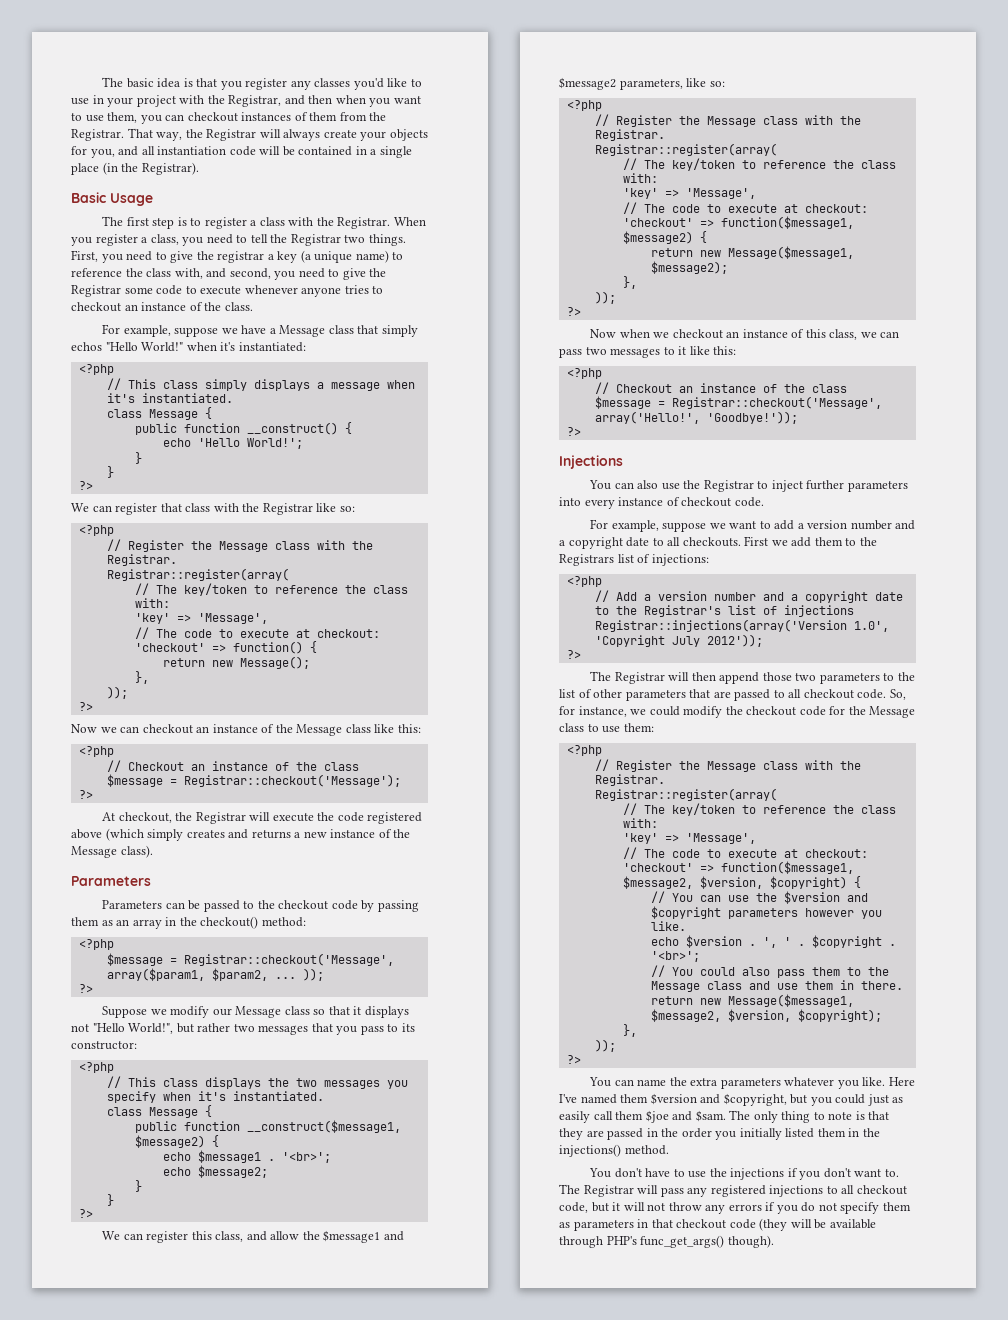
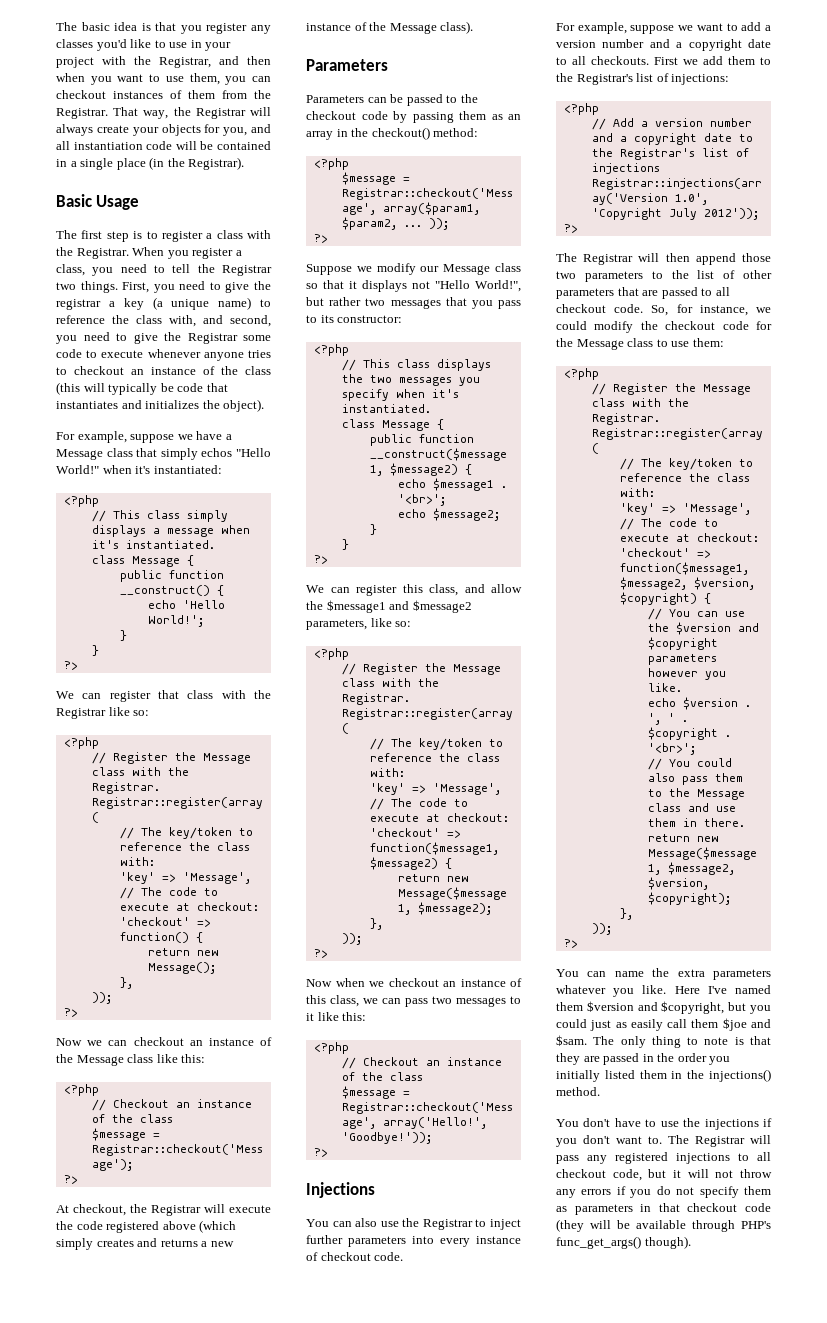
[224,302,253,311] class. -> [245,366,271,375] [56,382,228,395] [56,399,265,412] class (this will typically be code that instantiates and initializes the object).
[559,554,614,566] Registrars -> [576,74,633,85] Registrar's

